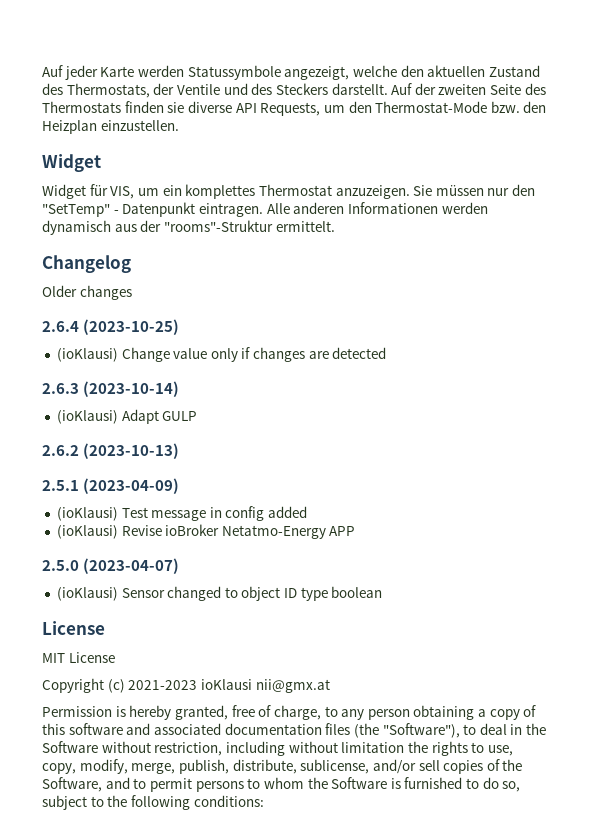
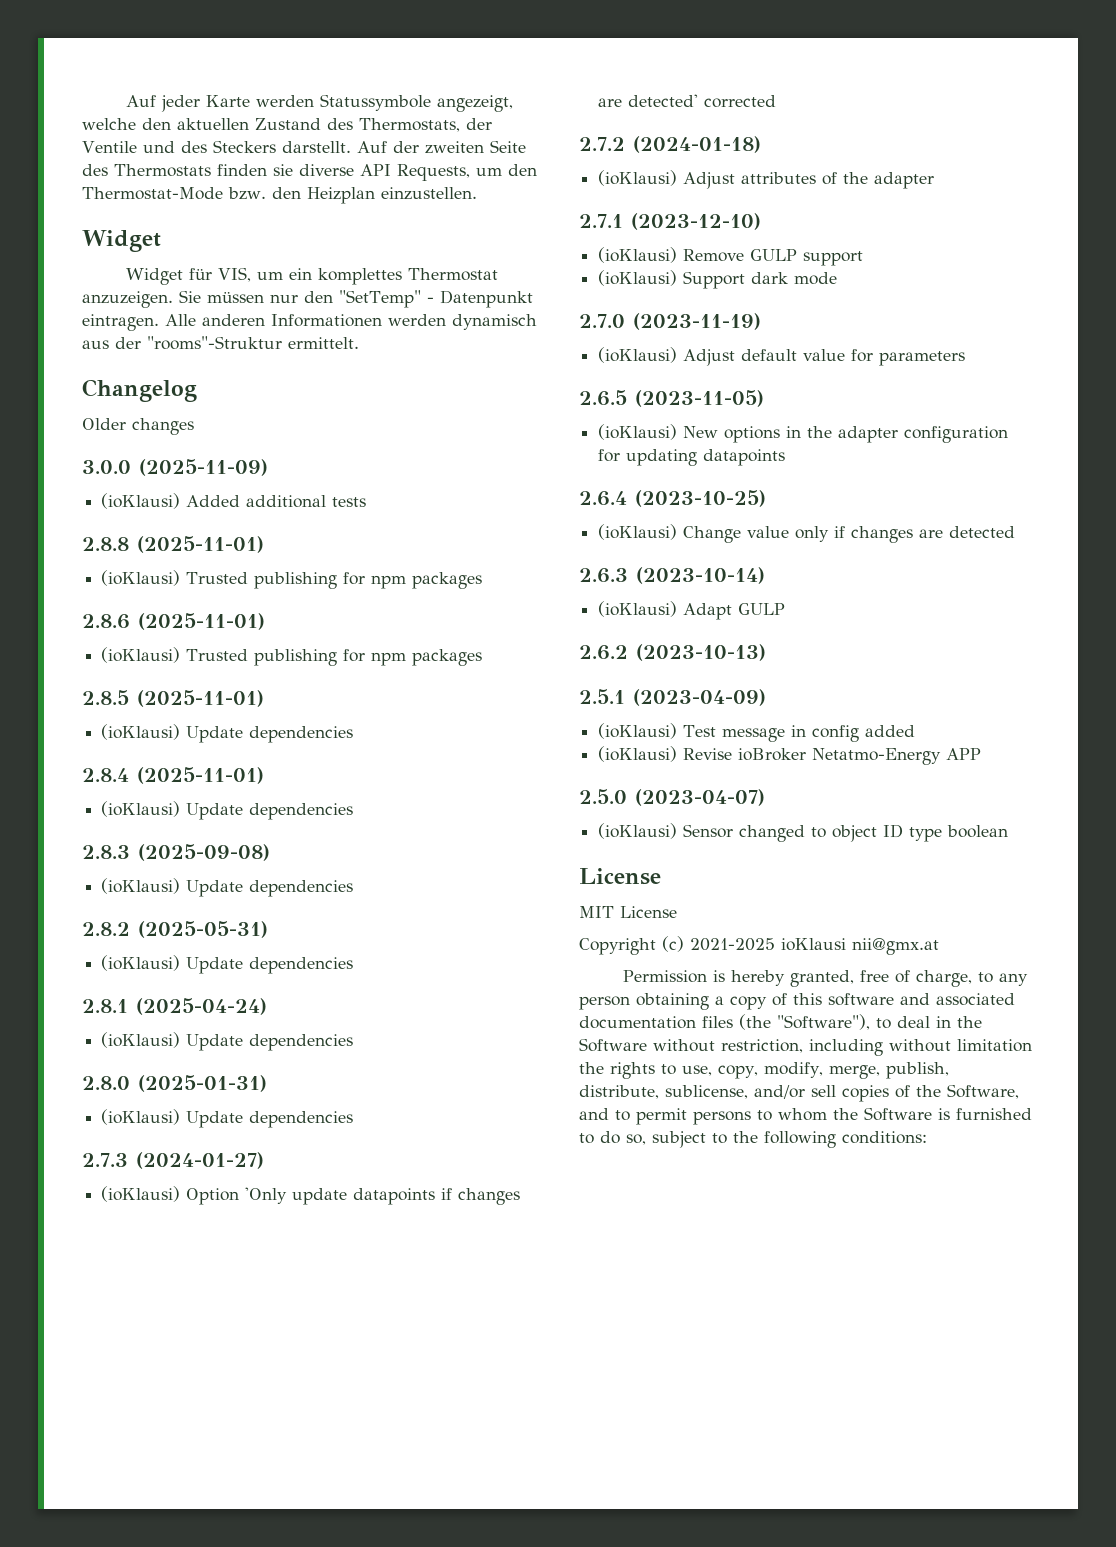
(132, 292) none -> [82,459,268,476] [101,493,367,509] [82,536,264,553] [101,570,483,589] [82,613,265,630] [101,647,483,666] [82,690,264,707] [101,724,354,743] [82,767,264,784] [101,801,354,820] [82,844,270,861] [101,878,354,897] [82,921,268,938] [101,955,354,974] [82,998,267,1015] [101,1032,354,1051] [82,1075,267,1092] [101,1109,354,1128] [82,1152,264,1169] [101,1186,521,1205] [598,94,777,108] [579,136,761,153] [598,170,935,189] [579,213,761,230] [598,247,864,266] [598,270,838,289] [579,313,761,330] [598,347,966,366] [579,390,764,407] [598,424,1009,443] [598,449,786,466] // 3.0.0 (2025-11-09) // (ioKlausi) Added additional tests // 2.8.8 (2025-11-01) // (ioKlausi) Trusted publishing for npm packages // 2.8.6 (2025-11-01) // (ioKlausi) Trusted publishing for npm packages // 2.8.5 (2025-11-01) // (ioKlausi) Update dependencies // 2.8.4 (2025-11-01) // (ioKlausi) Update dependencies // 2.8.3 (2025-09-08) // (ioKlausi) Update dependencies // 2.8.2 (2025-05-31) // (ioKlausi) Update dependencies // 2.8.1 (2025-04-24) // (ioKlausi) Update dependencies // 2.8.0 (2025-01-31) // (ioKlausi) Update dependencies // 2.7.3 (2024-01-27) // (ioKlausi) Option 'Only update datapoints if changes are detected' corrected // 2.7.2 (2024-01-18) // (ioKlausi) Adjust attributes of the adapter // 2.7.1 (2023-12-10) // (ioKlausi) Remove GULP support // (ioKlausi) Support dark mode // 2.7.0 (2023-11-19) // (ioKlausi) Adjust default value for parameters // 2.6.5 (2023-11-05) // (ioKlausi) New options in the adapter configuration for updating datapoints
[128,680,198,690] 2021-2023 -> [690,938,775,951] 2021-2025

